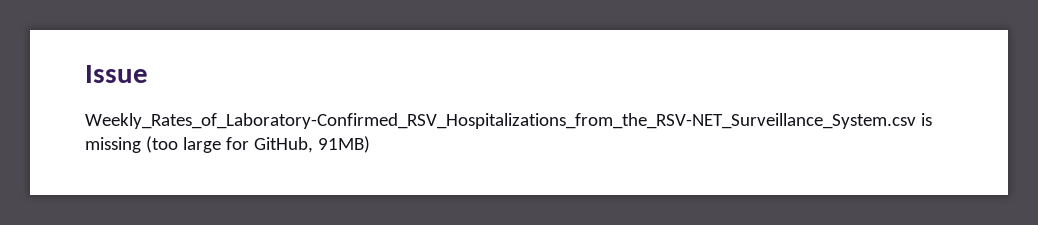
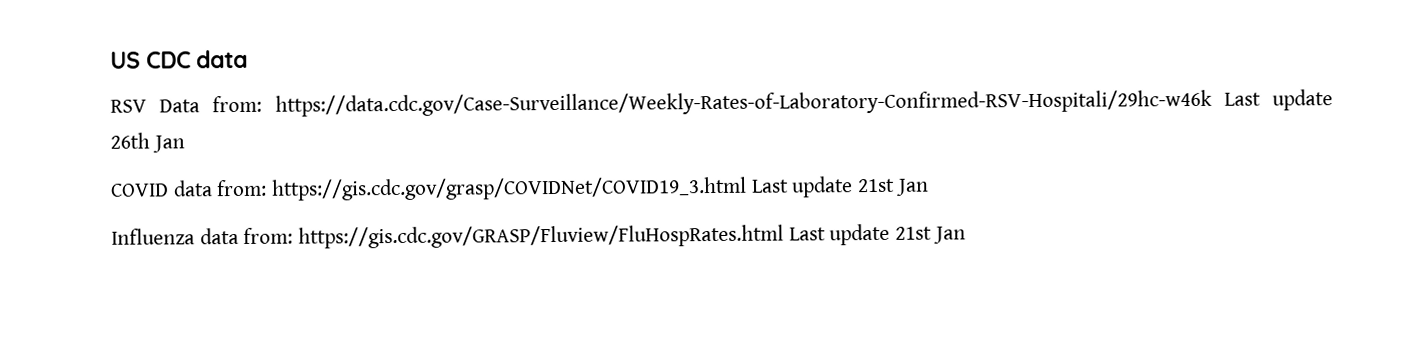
[85,65,148,83] [85,113,932,129] [85,136,370,153] Issue // Weekly_Rates_of_Laboratory-Confirmed_RSV_Hospitalizations_from_the_RSV-NET_Surveillance_System.csv is missing (too large for GitHub, 91MB) -> [110,49,249,69] [110,89,1334,117] [110,132,185,153] [111,176,929,201] [111,223,966,249] US CDC data // RSV Data from: https://data.cdc.gov/Case-Surveillance/Weekly-Rates-of-Laboratory-Confirmed-RSV-Hospitali/29hc-w46k Last update 26th Jan // COVID data from: https://gis.cdc.gov/grasp/COVIDNet/COVID19_3.html Last update 21st Jan // Influenza data from: https://gis.cdc.gov/GRASP/Fluview/FluHospRates.html Last update 21st Jan

